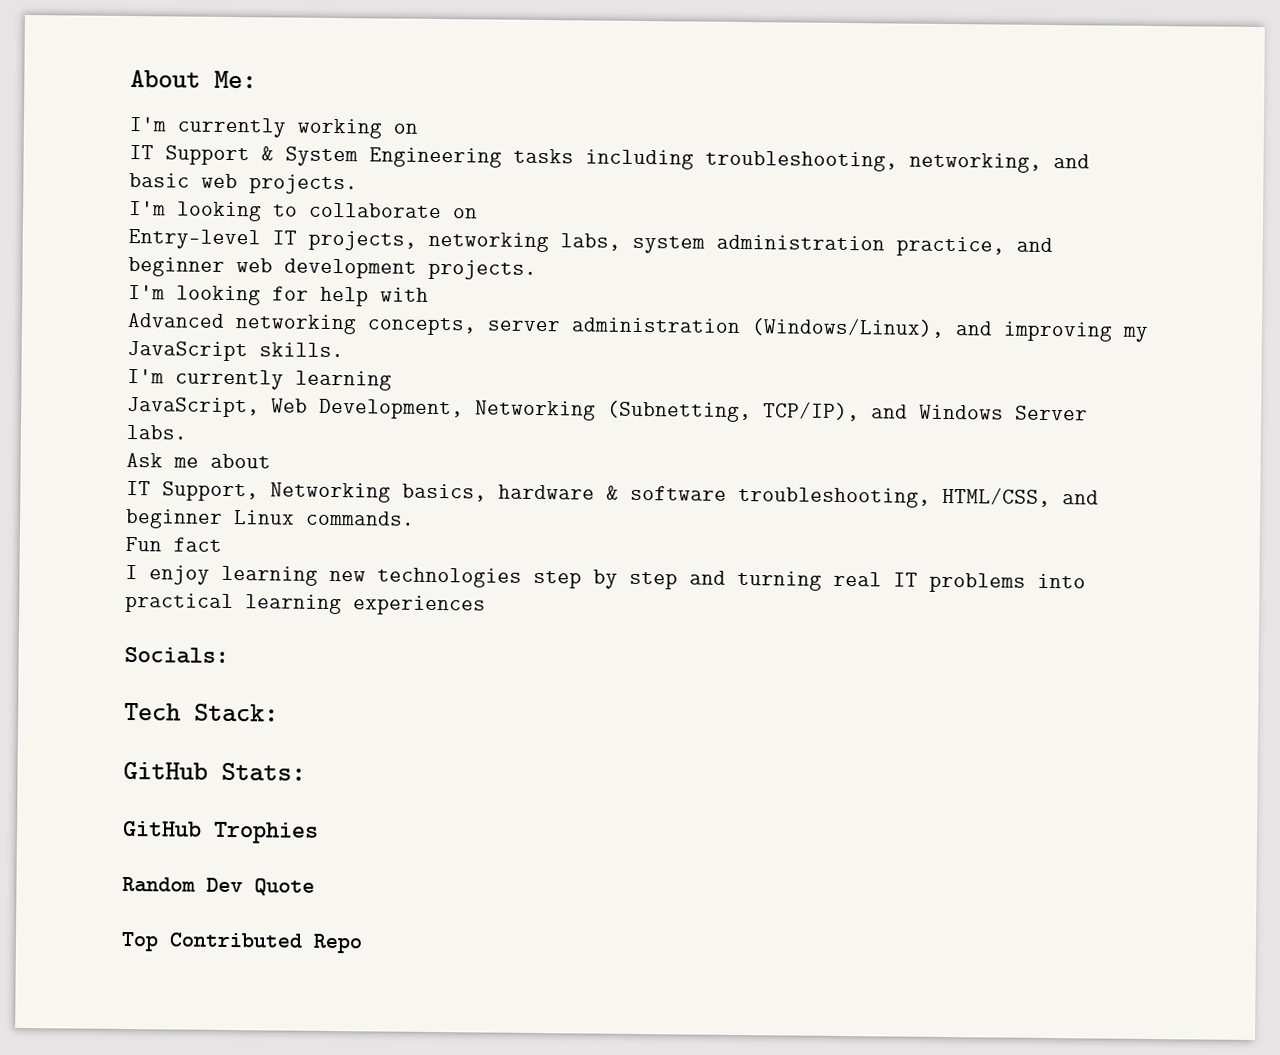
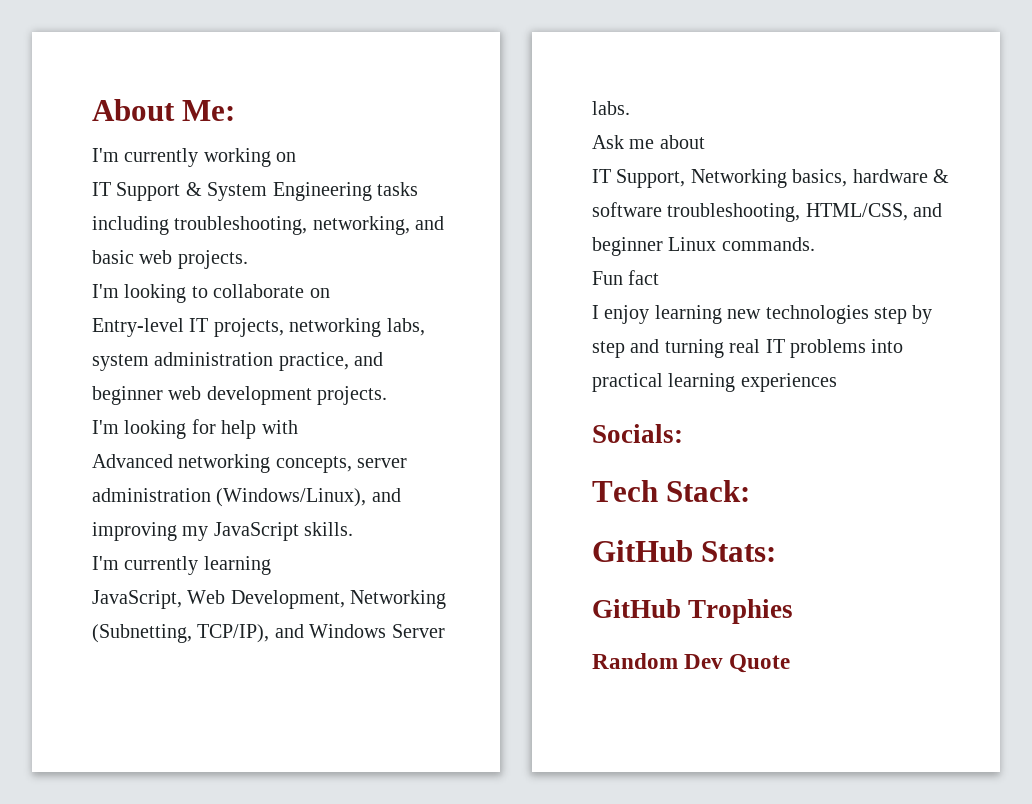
[121,931,363,954] // Top Contributed Repo -> (791, 663) none

